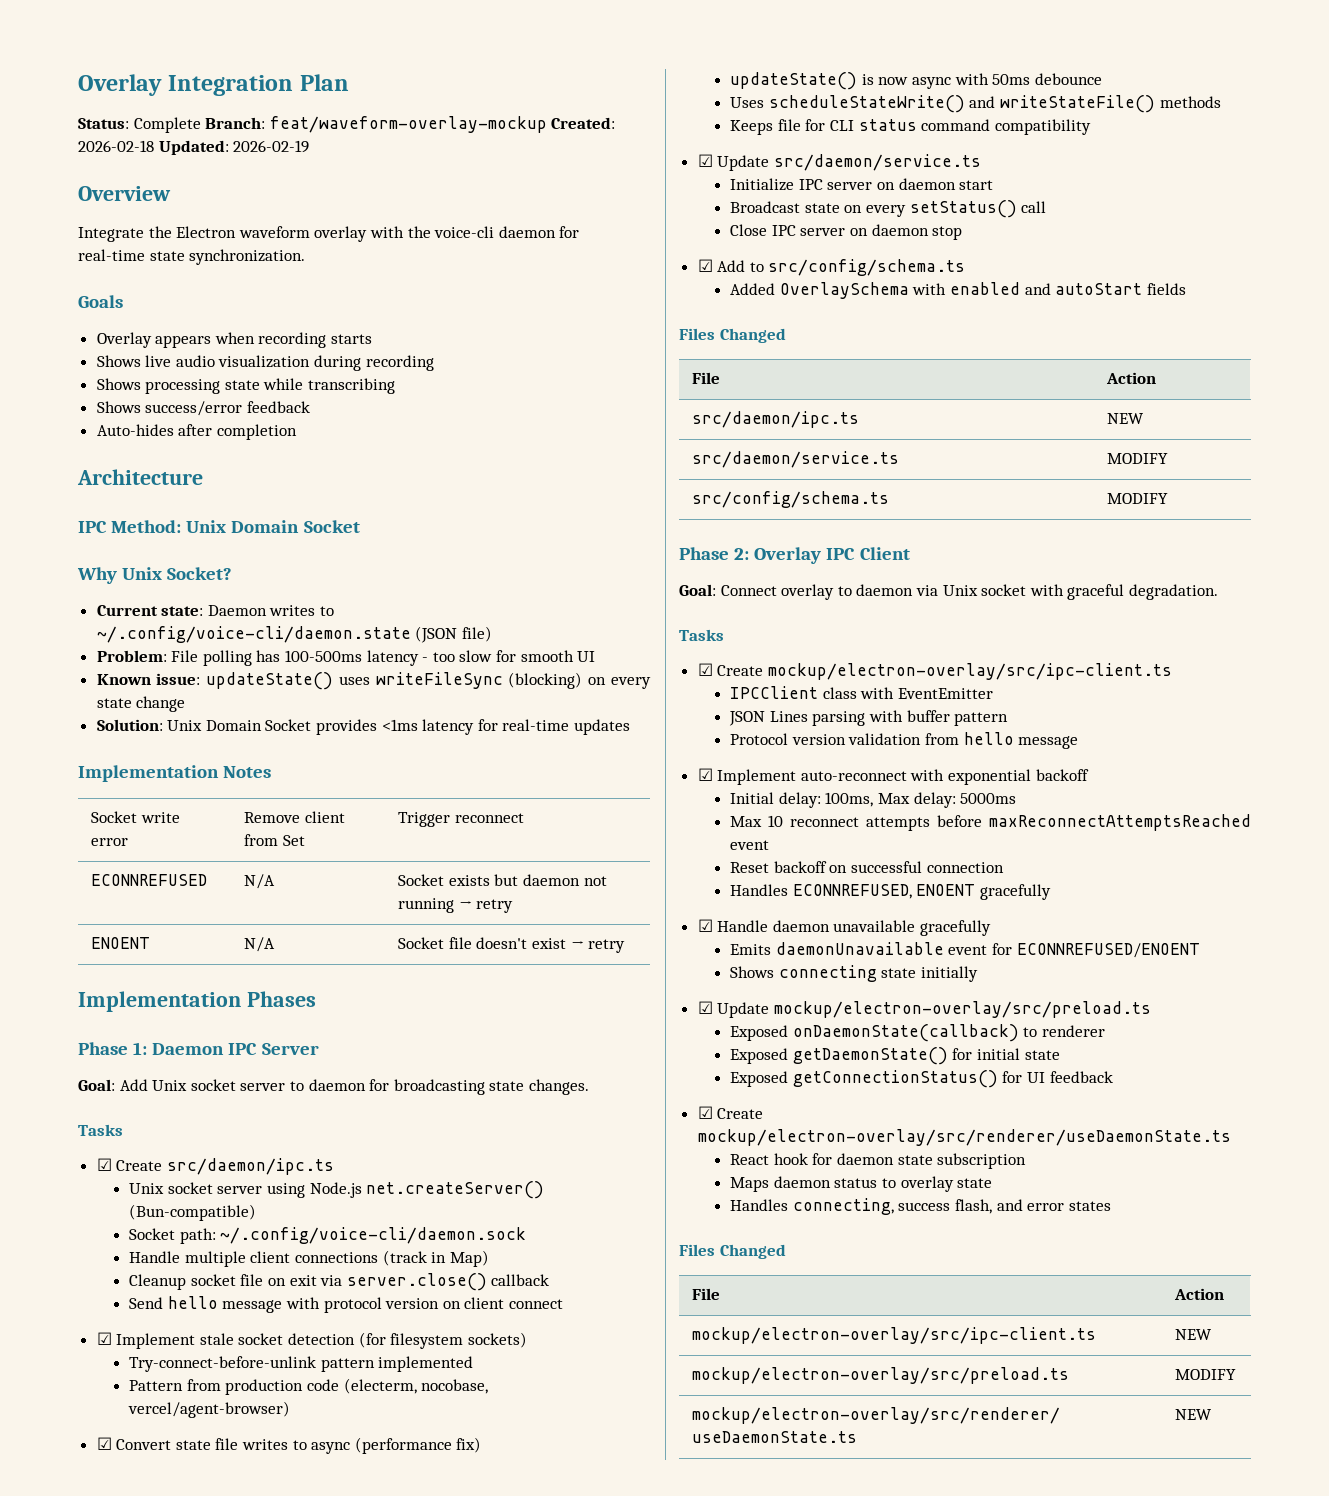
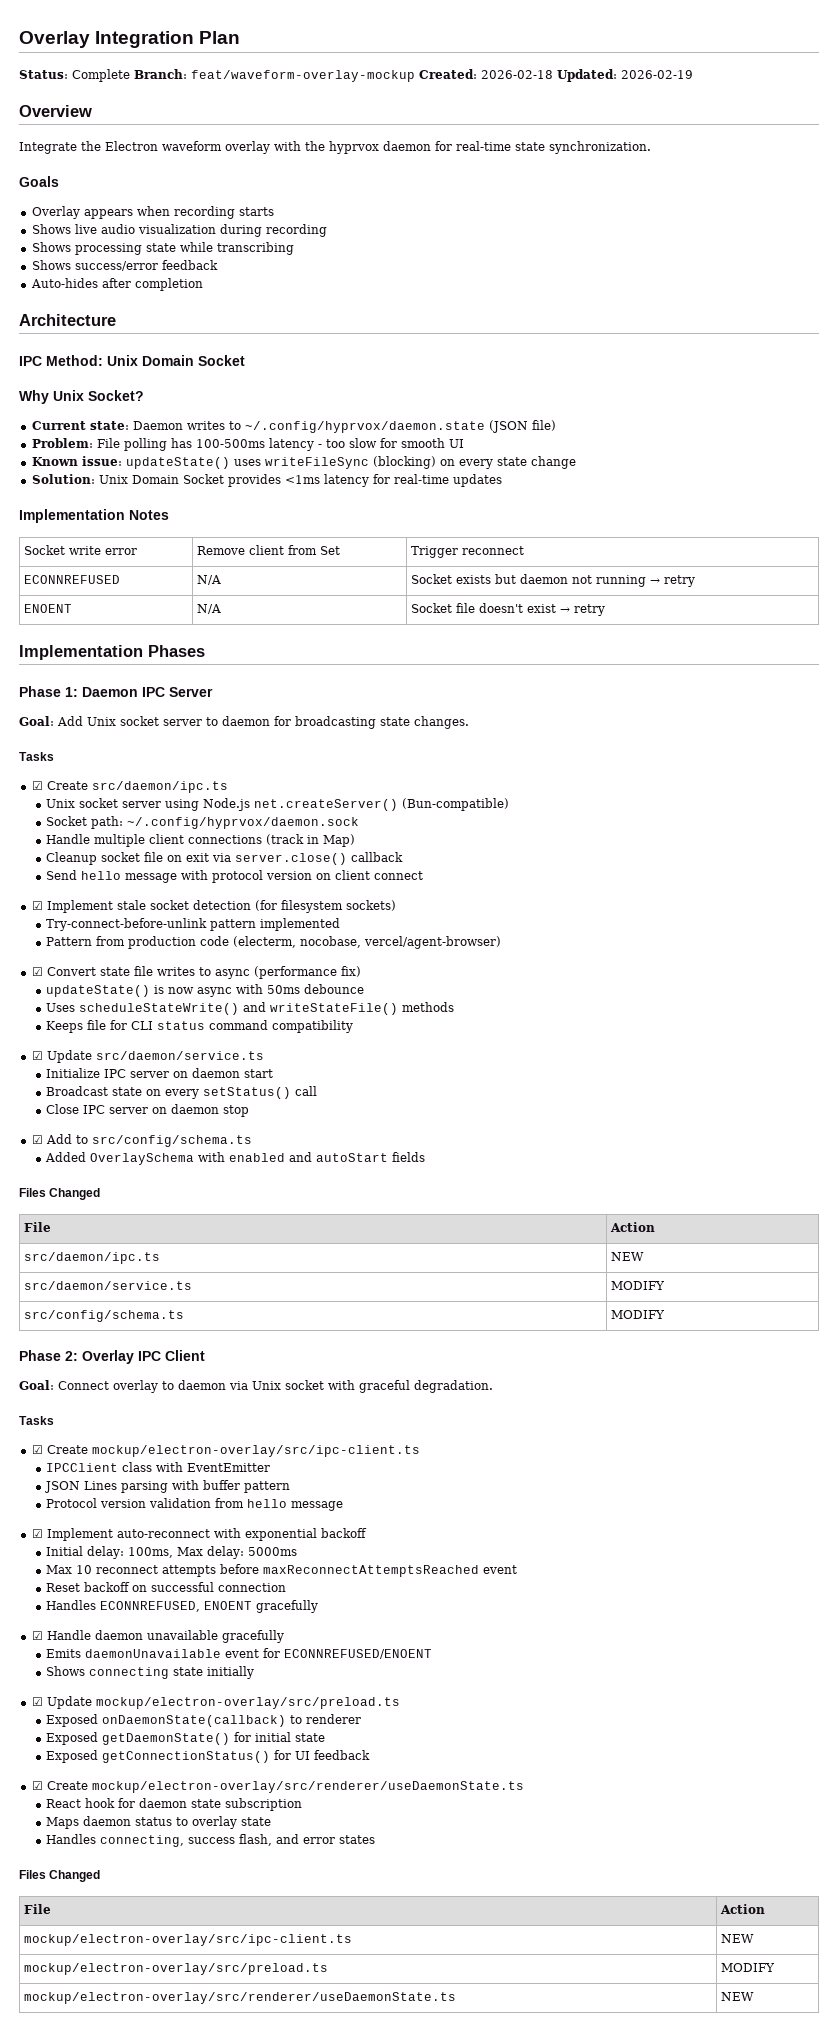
[434,226,495,238] voice-cli -> [329,141,379,154] hyprvox
[96,626,411,643] ~/.config/voice-cli/daemon.state -> [244,421,485,433] ~/.config/hyprvox/daemon.state
[220,1227,527,1244] ~/.config/voice-cli/daemon.sock -> [126,817,359,829] ~/.config/hyprvox/daemon.sock

